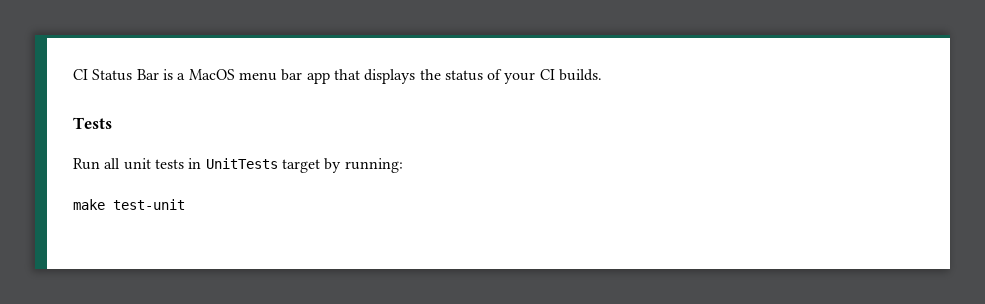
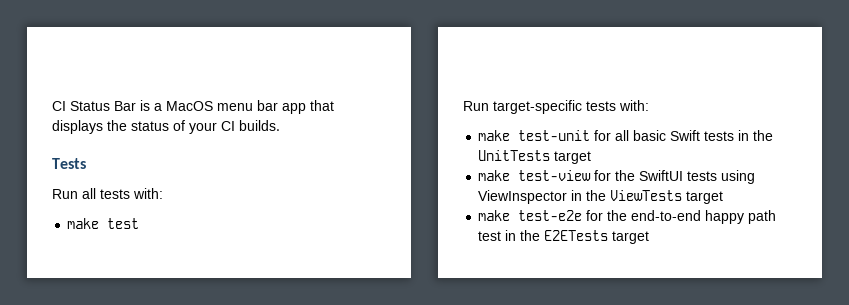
[123,158,403,173] [73,199,185,210] unit tests in UnitTests target by running: // make test-unit -> [100,188,163,199] [67,218,140,229] [463,100,649,114] [478,130,774,141] [478,150,592,164] [478,170,756,184] [478,190,724,204] [478,210,777,224] [478,230,650,244] tests with: // make test // Run target-specific tests with: // make test-unit for all basic Swift tests in the UnitTests target // make test-view for the SwiftUI tests using ViewInspector in the ViewTests target // make test-e2e for the end-to-end happy path test in the E2ETests target

